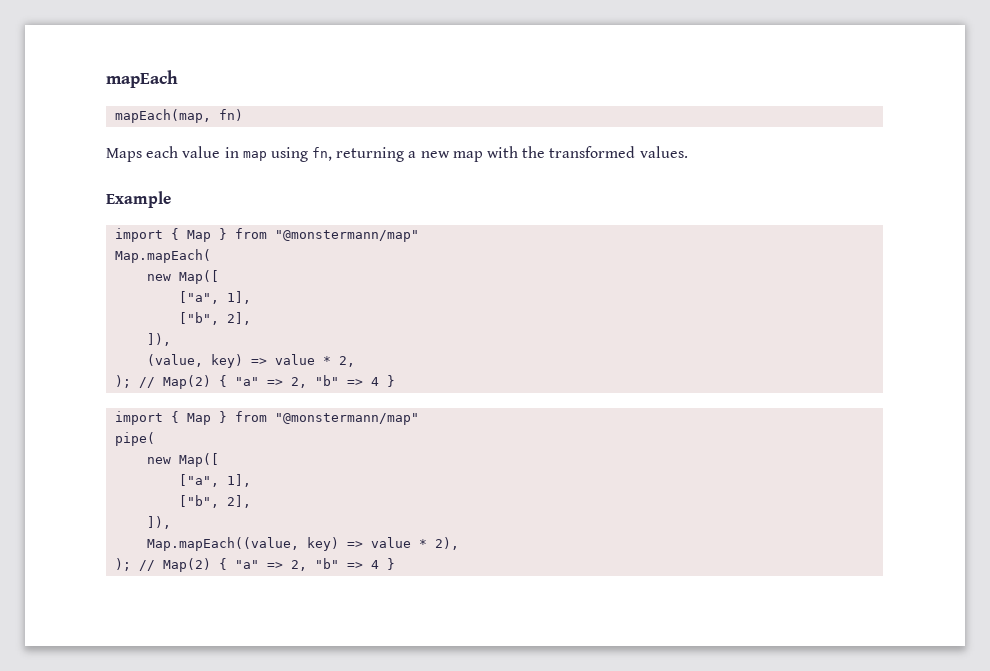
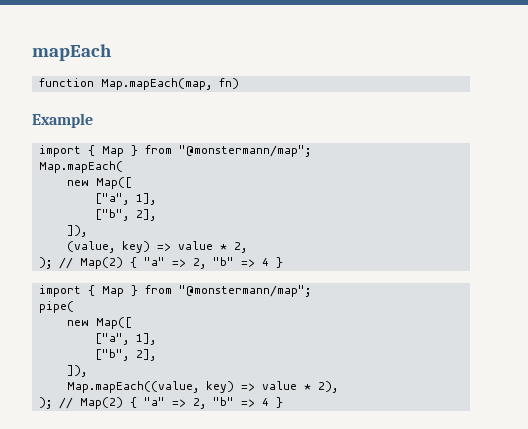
[115,109,212,123] mapEach(map, -> [39,78,213,90] function Map.mapEach(map,
[106,146,688,162] // Maps each value in map using fn, returning a new map with the transformed values. -> (240, 83) none
[275,230,420,242] "@monstermann/map" -> [179,145,312,157] "@monstermann/map";
[275,413,420,425] "@monstermann/map" -> [179,285,312,297] "@monstermann/map";

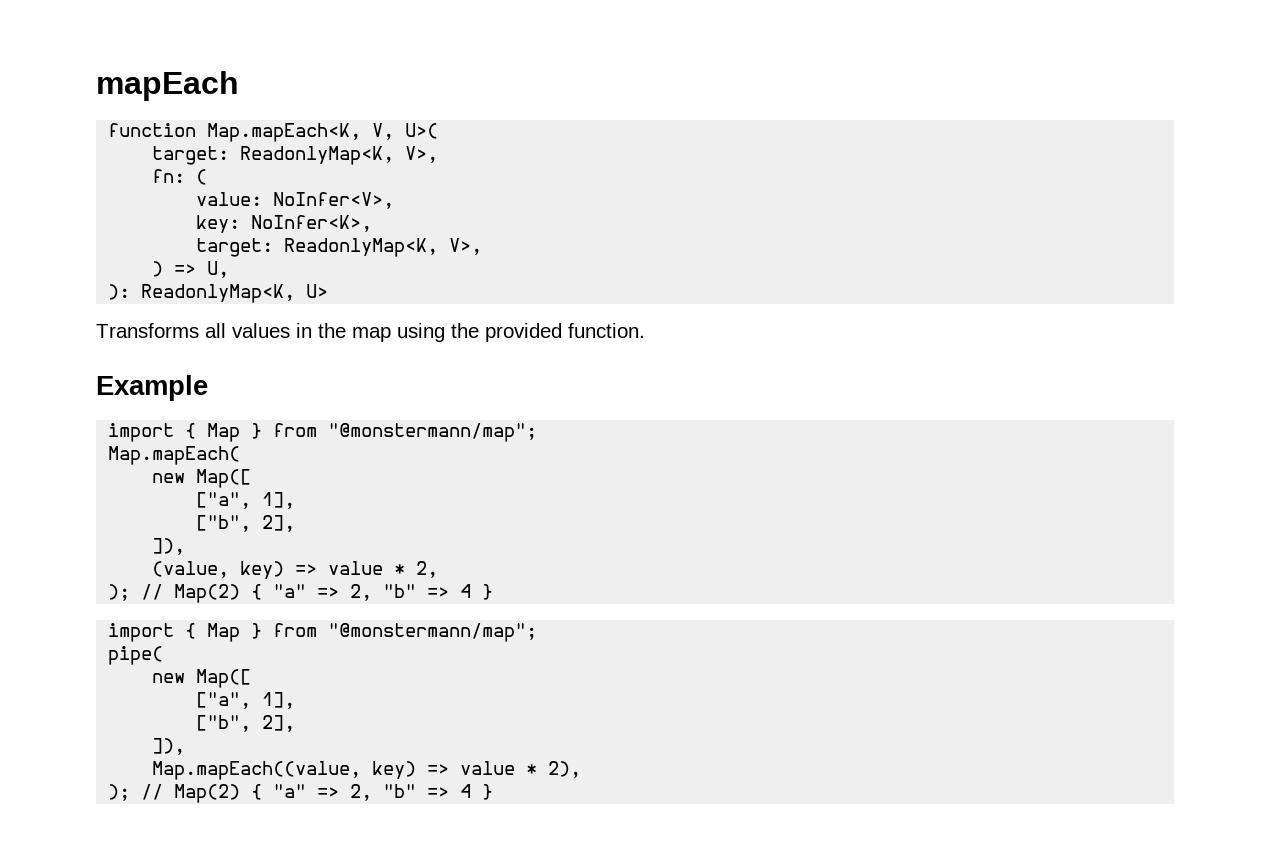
[101,78,240,90] Map.mapEach(map, fn) -> [207,123,439,142] [152,146,439,165] [152,169,208,185] [196,192,395,209] [196,215,373,233] [196,238,483,257] [152,261,230,278] [108,284,329,303] [96,323,645,342] Map.mapEach<K, V, U>( // target: ReadonlyMap<K, V>, // fn: ( // value: NoInfer<V>, // key: NoInfer<K>, // target: ReadonlyMap<K, V>, // ) => U, // ): ReadonlyMap<K, U> // Transforms all values in the map using the provided function.

